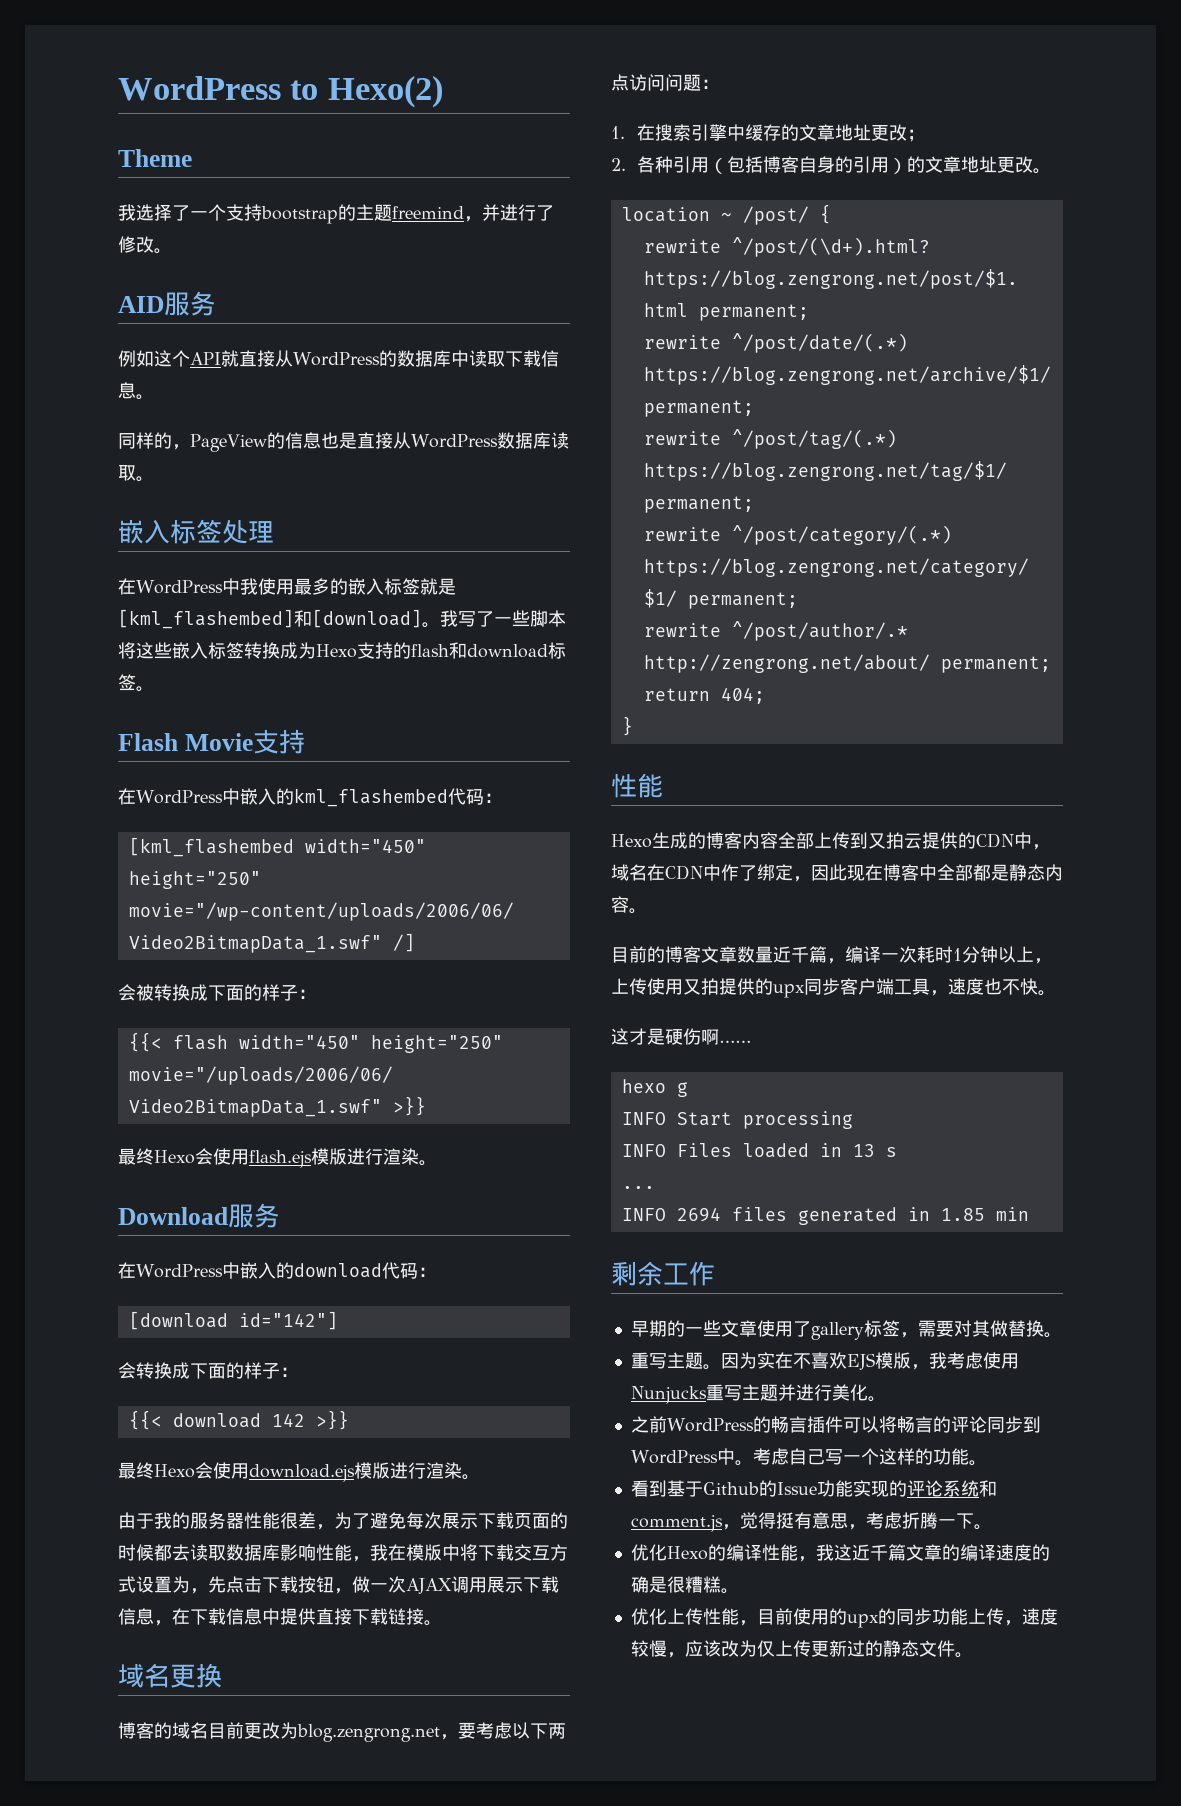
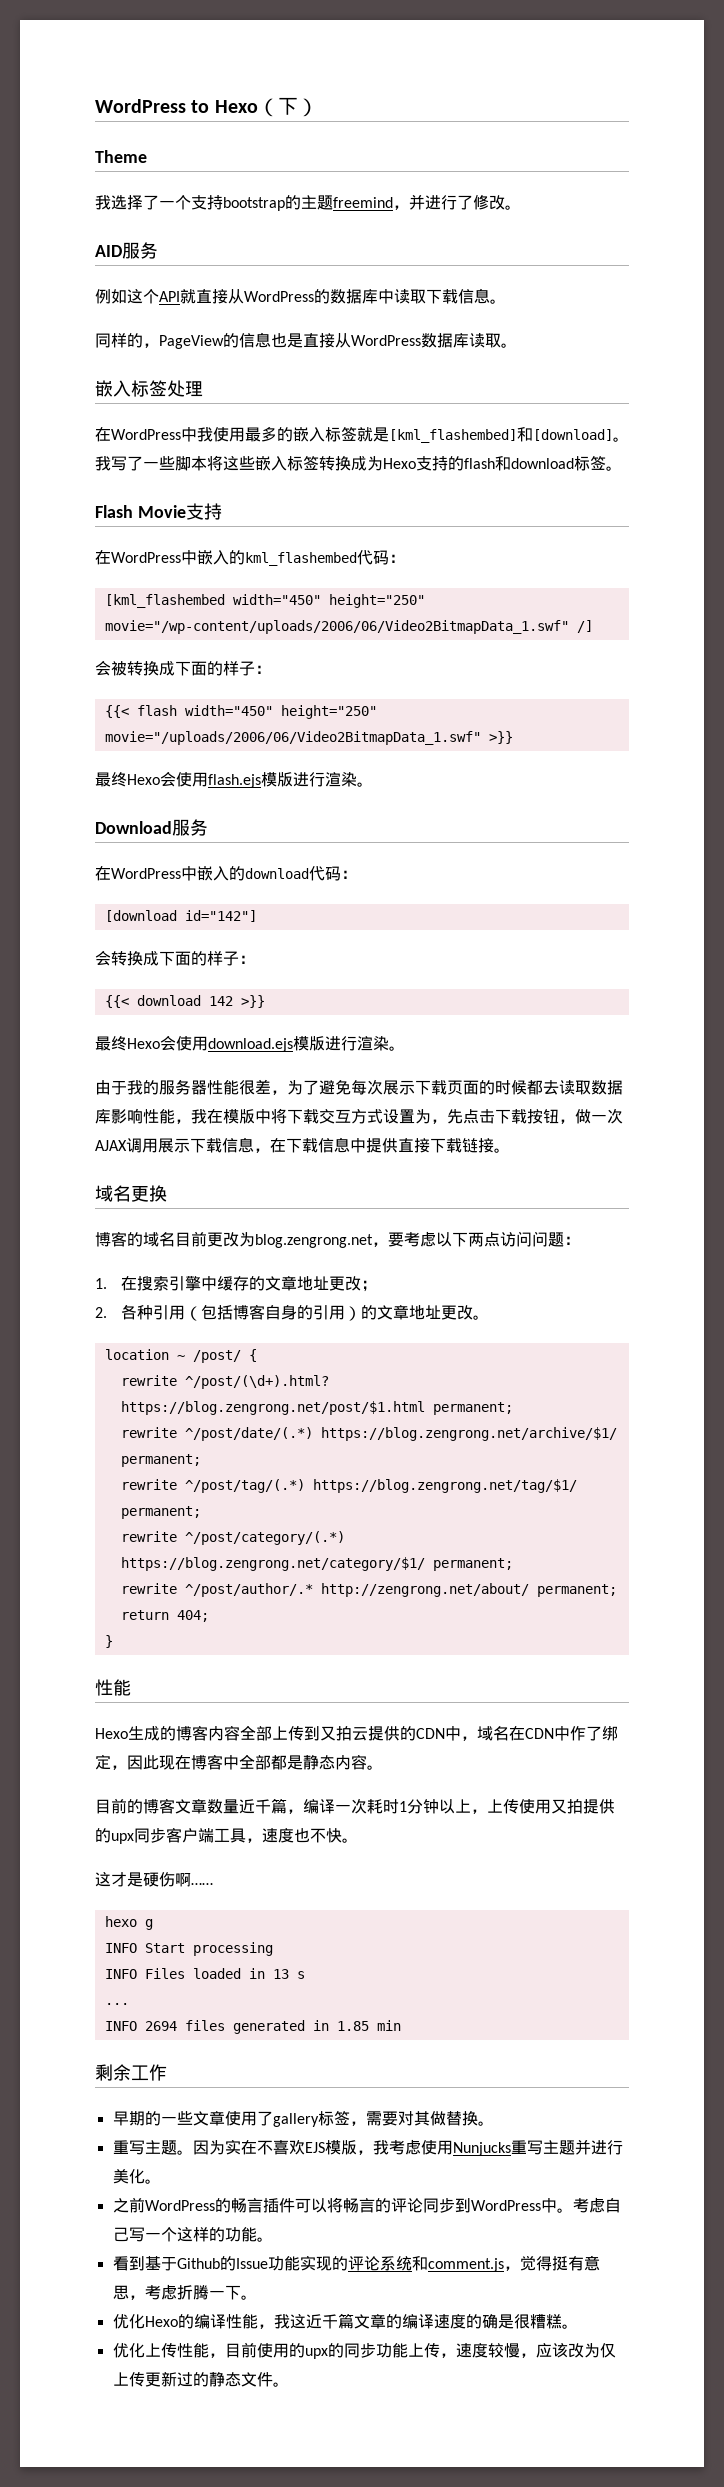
[327,76,443,108] Hexo(2) -> [214,97,318,117] Hexo（下）

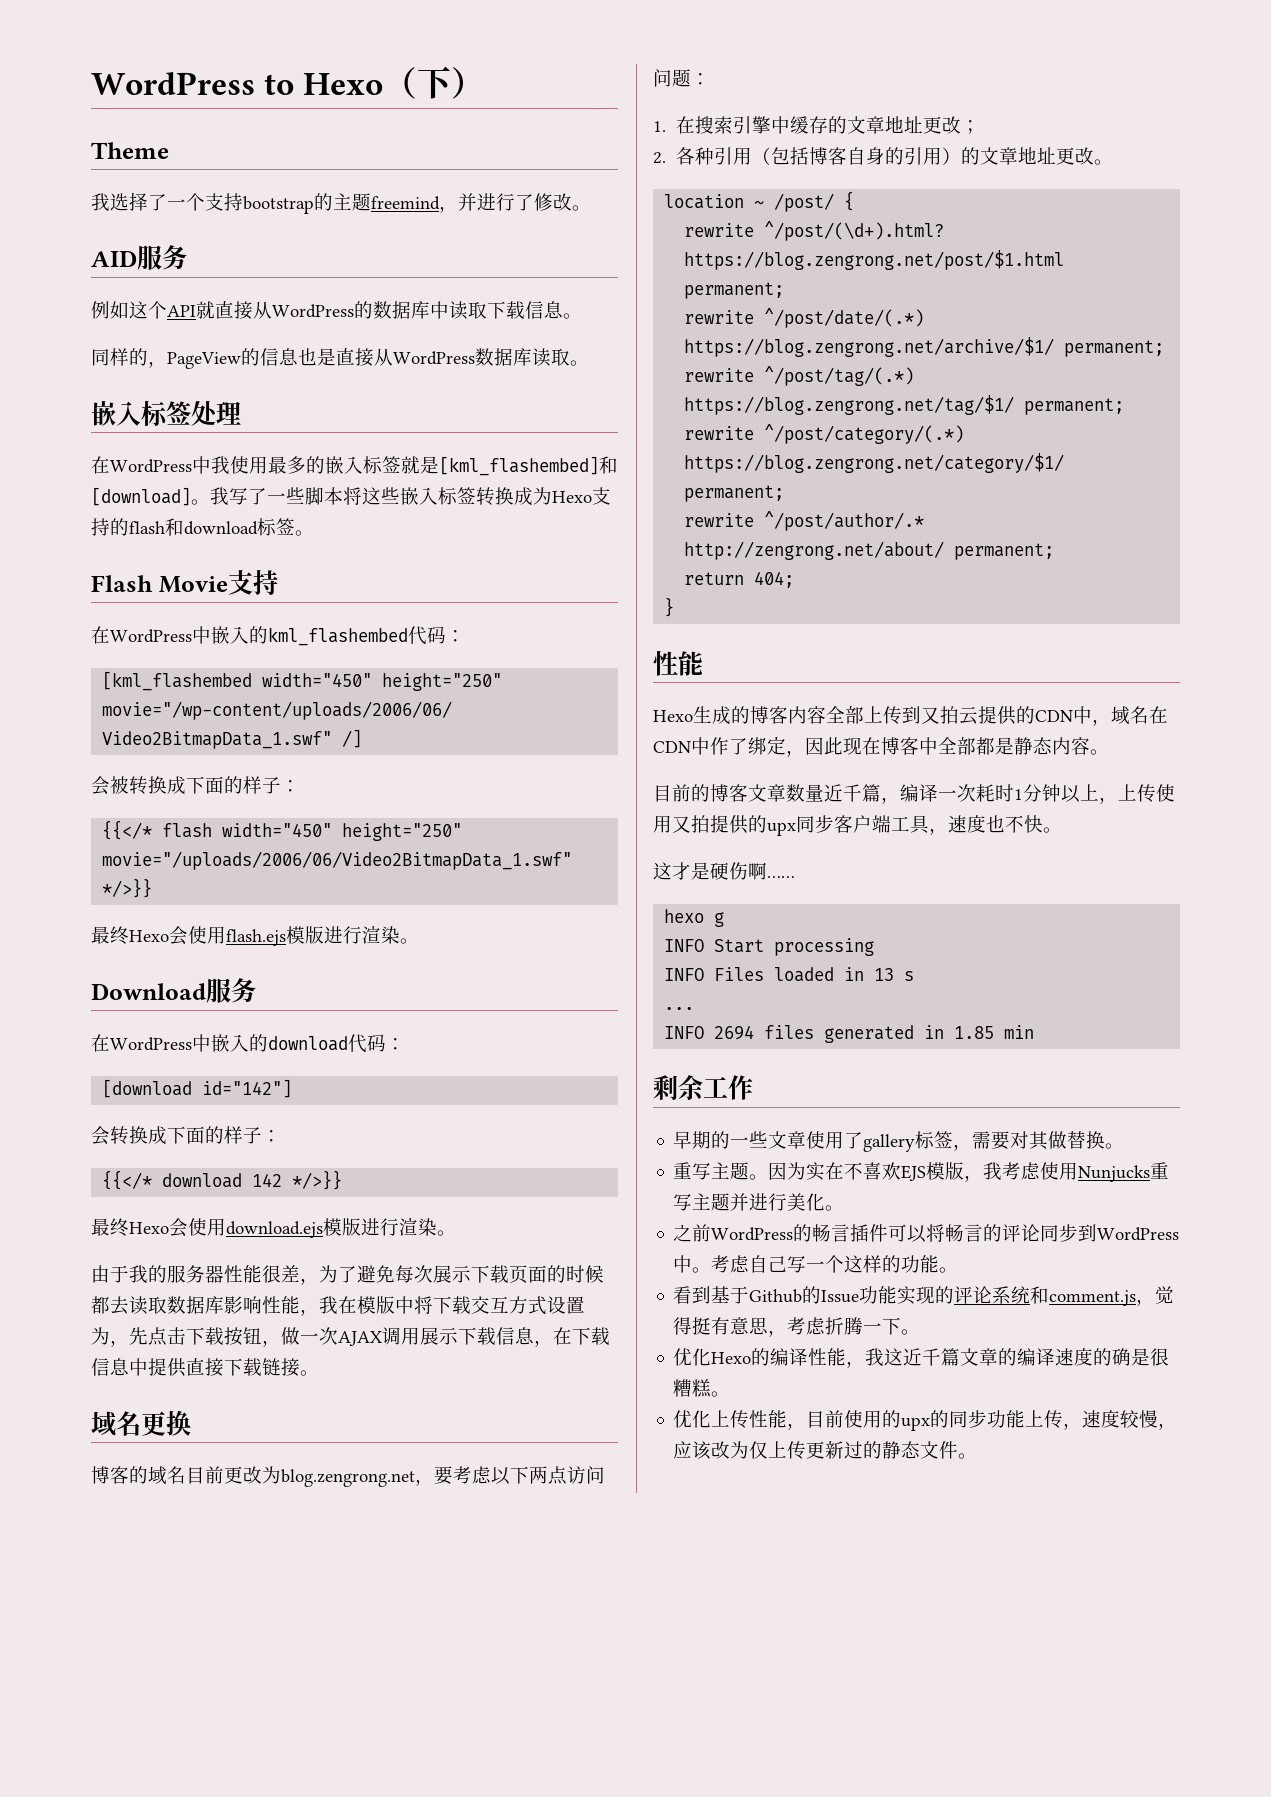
[104,705,129,718] {{< -> [102,820,153,840] {{</*
[488,731,513,744] >}} -> [102,878,153,898] */>}}
[104,995,129,1008] {{< -> [102,1170,153,1190] {{</*
[240,995,265,1008] >}} -> [292,1170,343,1190] */>}}

